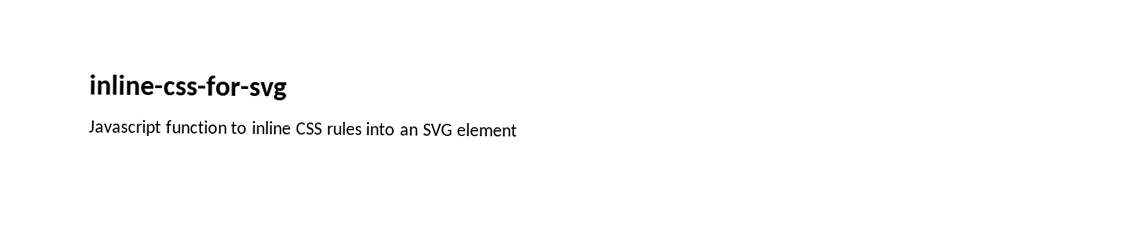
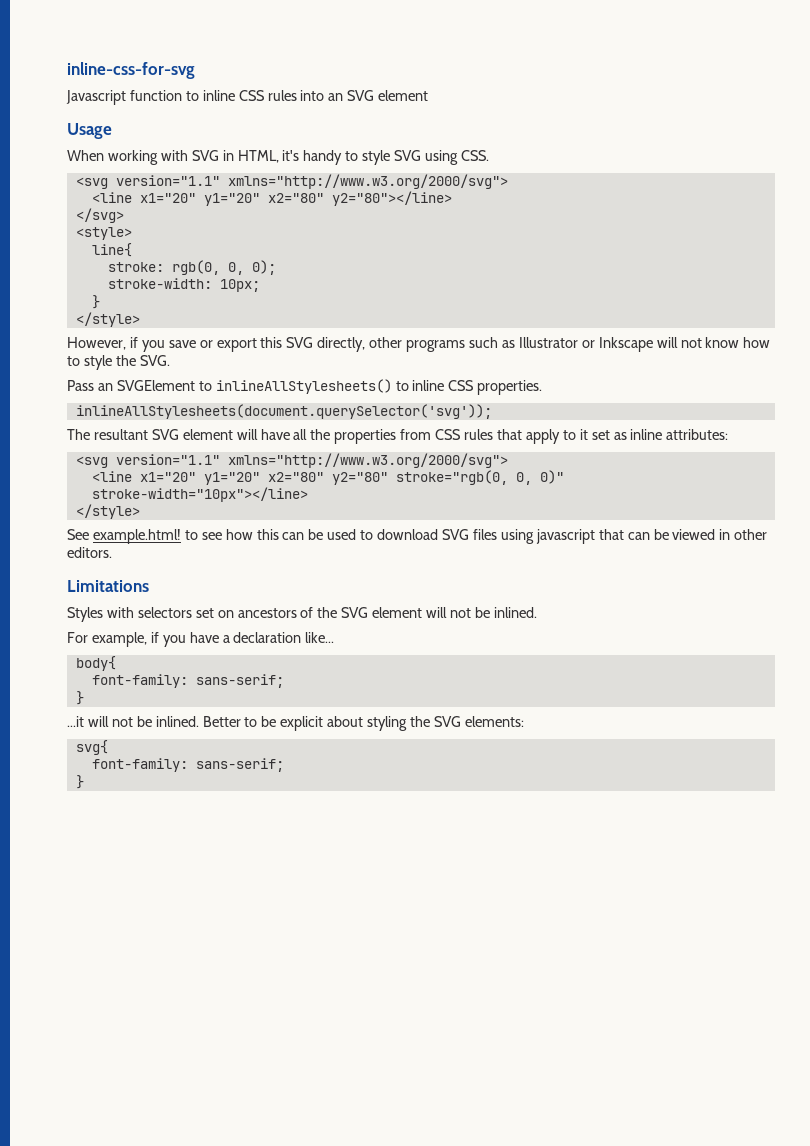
(517, 129) none -> [67,123,112,139] [67,150,489,165] [75,174,508,189] [91,191,452,206] [75,208,124,223] [75,227,132,240] [91,243,132,257] [107,260,276,275] [107,278,260,292] [91,295,100,309] [75,312,140,327] [67,337,771,352] [67,355,170,370] [67,379,543,395] [75,404,492,419] [67,429,729,444] [75,453,508,468] [91,470,564,485] [91,487,308,502] [75,504,140,519] [67,529,768,544] [67,547,112,558] [67,580,149,592] [67,607,537,622] [67,632,335,647] [75,656,116,671] [91,674,284,688] [75,691,84,705] [67,716,524,731] [75,740,108,755] [91,758,284,772] [75,775,84,789] // Usage // When working with SVG in HTML, it's handy to style SVG using CSS. // <svg version="1.1" xmlns="http://www.w3.org/2000/svg"> // <line x1="20" y1="20" x2="80" y2="80"></line> // </svg> // <style> // line{ // stroke: rgb(0, 0, 0); // stroke-width: 10px; // } // </style> // However, if you save or export this SVG directly, other programs such as Illustrator or Inkscape will not know how to style the SVG. // Pass an SVGElement to inlineAllStylesheets() to inline CSS properties. // inlineAllStylesheets(document.querySelector('svg')); // The resultant SVG element will have all the properties from CSS rules that apply to it set as inline attributes: // <svg version="1.1" xmlns="http://www.w3.org/2000/svg"> // <line x1="20" y1="20" x2="80" y2="80" stroke="rgb(0, 0, 0)" stroke-width="10px"></line> // </style> // See example.html! to see how this can be used to download SVG files using javascript that can be viewed in other editors. // Limitations // Styles with selectors set on ancestors of the SVG element will not be inlined. // For example, if you have a declaration like... // body{ // font-family: sans-serif; // } // ...it will not be inlined. Better to be explicit about styling the SVG elements: // svg{ // font-family: sans-serif; // }

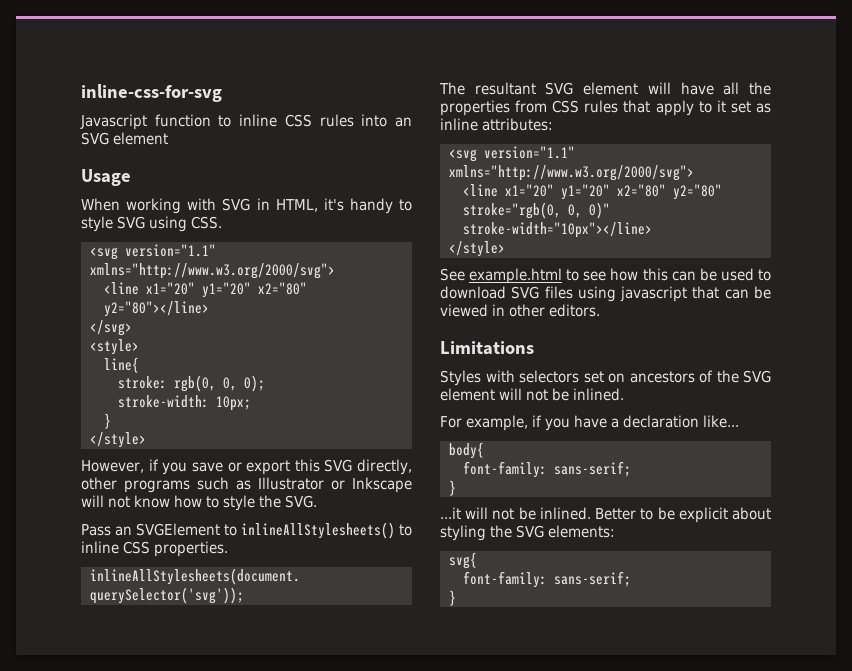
[92,529,181,544] example.html! -> [469,268,563,284] example.html

